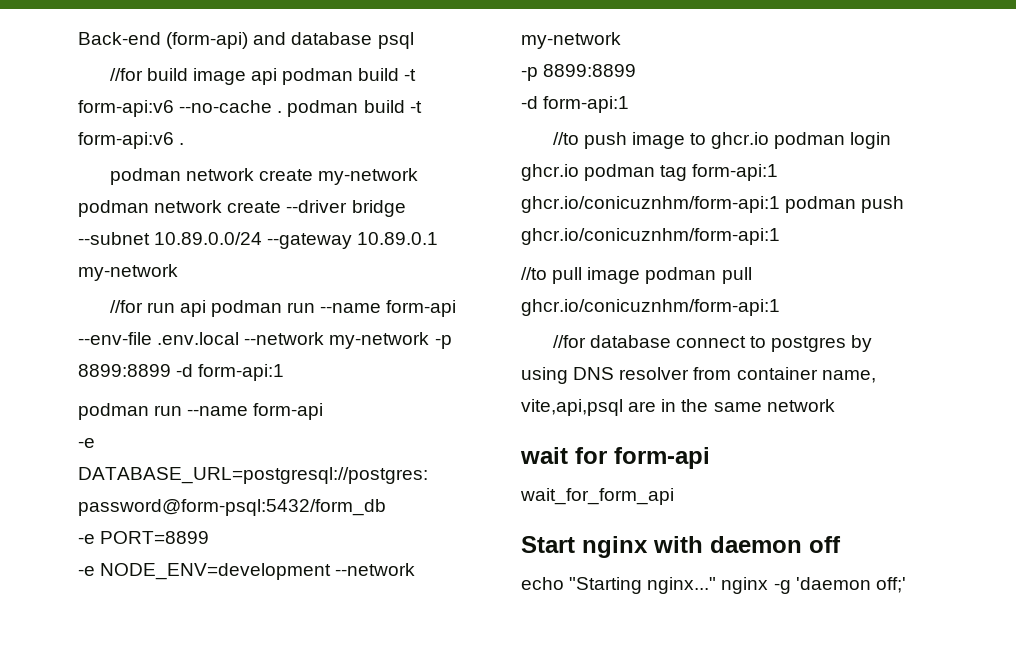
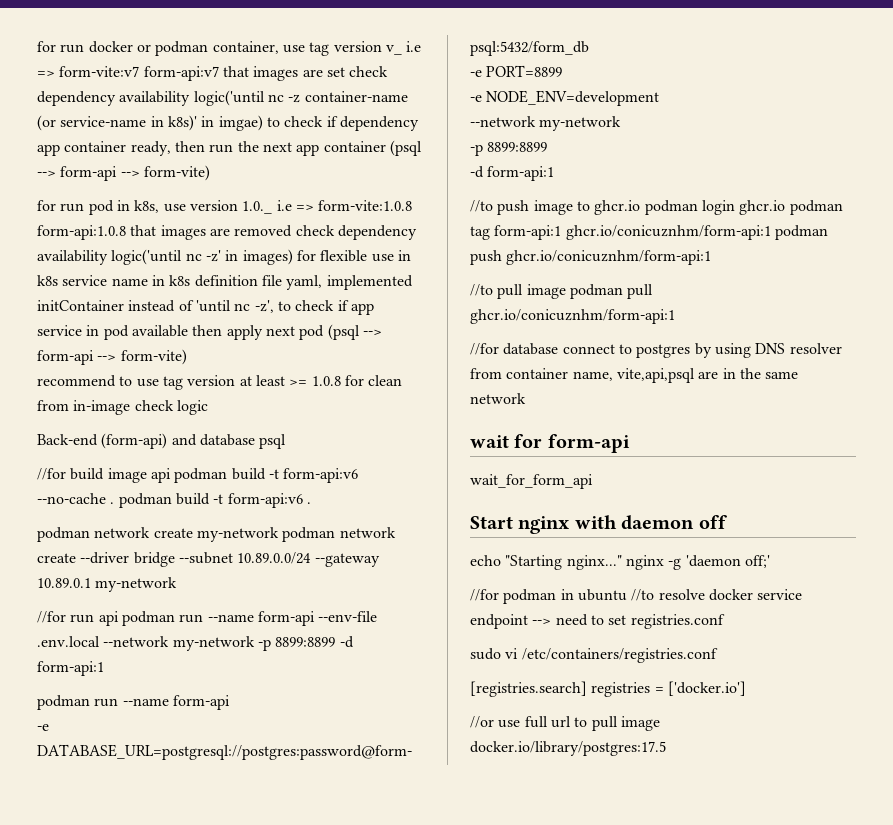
(78, 38) none -> [37,41,422,56] [37,66,389,81] [37,90,408,106] [37,115,419,131] [37,140,422,156] [37,165,210,181] [37,200,413,215] [37,225,417,240] [37,249,411,265] [37,275,413,290] [37,300,374,315] [37,324,382,340] [37,349,187,365] [37,375,403,390] [37,400,208,415] for run docker or podman container, use tag version v_ i.e => form-vite:v7 form-api:v7 that images are set check dependency availability logic('until nc -z container-name (or service-name in k8s)' in imgae) to check if dependency app container ready, then run the next app container (psql --> form-api --> form-vite) // for run pod in k8s, use version 1.0._ i.e => form-vite:1.0.8 form-api:1.0.8 that images are removed check dependency availability logic('until nc -z' in images) for flexible use in k8s service name in k8s definition file yaml, implemented initContainer instead of 'until nc -z', to check if app service in pod available then apply next pod (psql --> form-api --> form-vite) // recommend to use tag version at least >= 1.0.8 for clean from in-image check logic //
(332, 571) none -> (660, 98) //
(906, 585) none -> [470,589,803,604] [470,614,725,629] [470,648,718,663] [470,681,746,697] [470,716,660,731] [470,741,666,756] // //for podman in ubuntu //to resolve docker service endpoint --> need to set registries.conf // sudo vi /etc/containers/registries.conf // [registries.search] registries = ['docker.io'] // //or use full url to pull image docker.io/library/postgres:17.5

